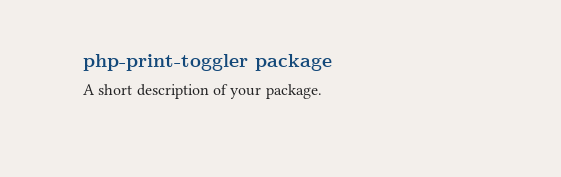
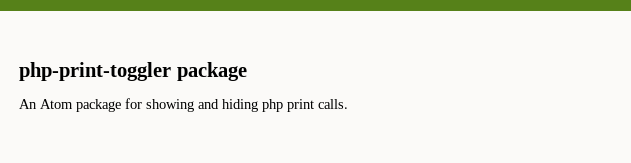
[83,84,322,99] A short description of your package. -> [19,98,348,112] An Atom package for showing and hiding php print calls.

